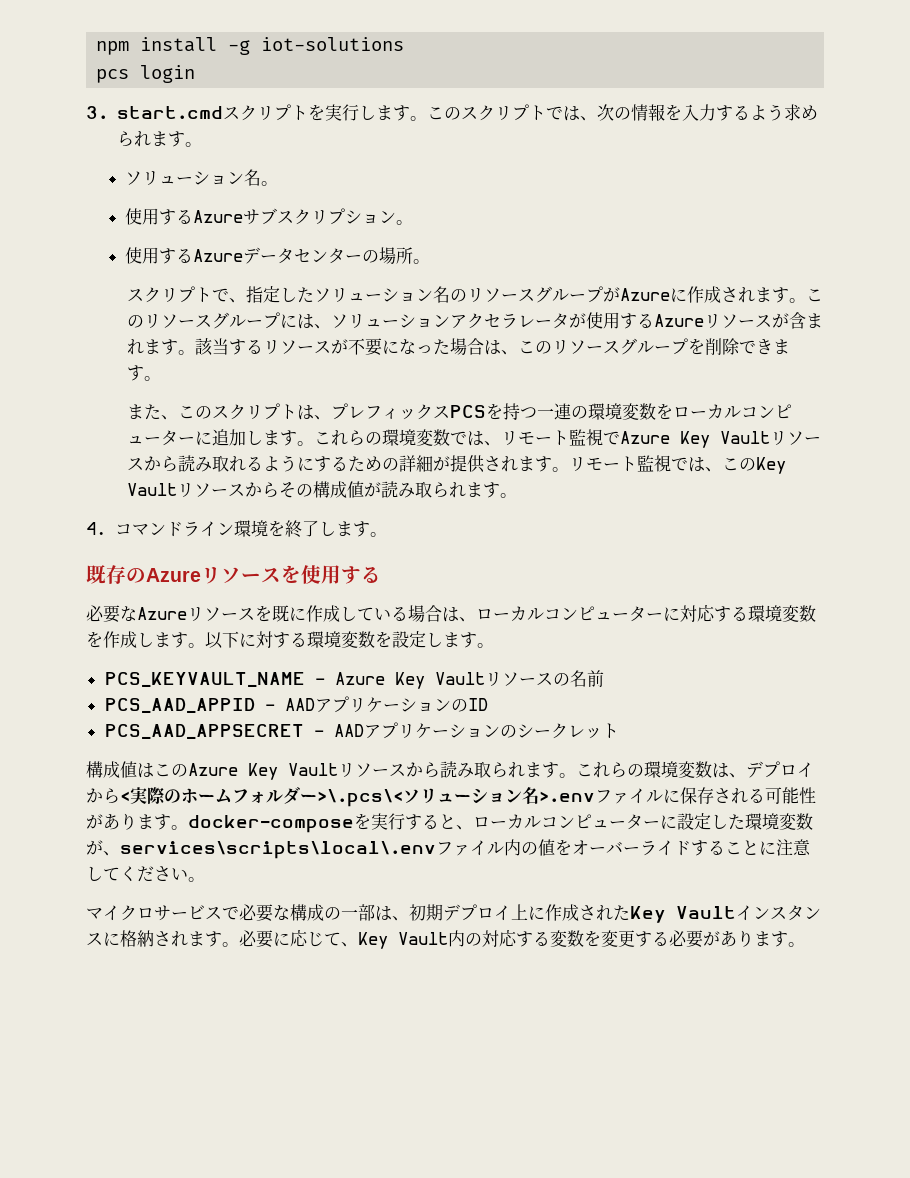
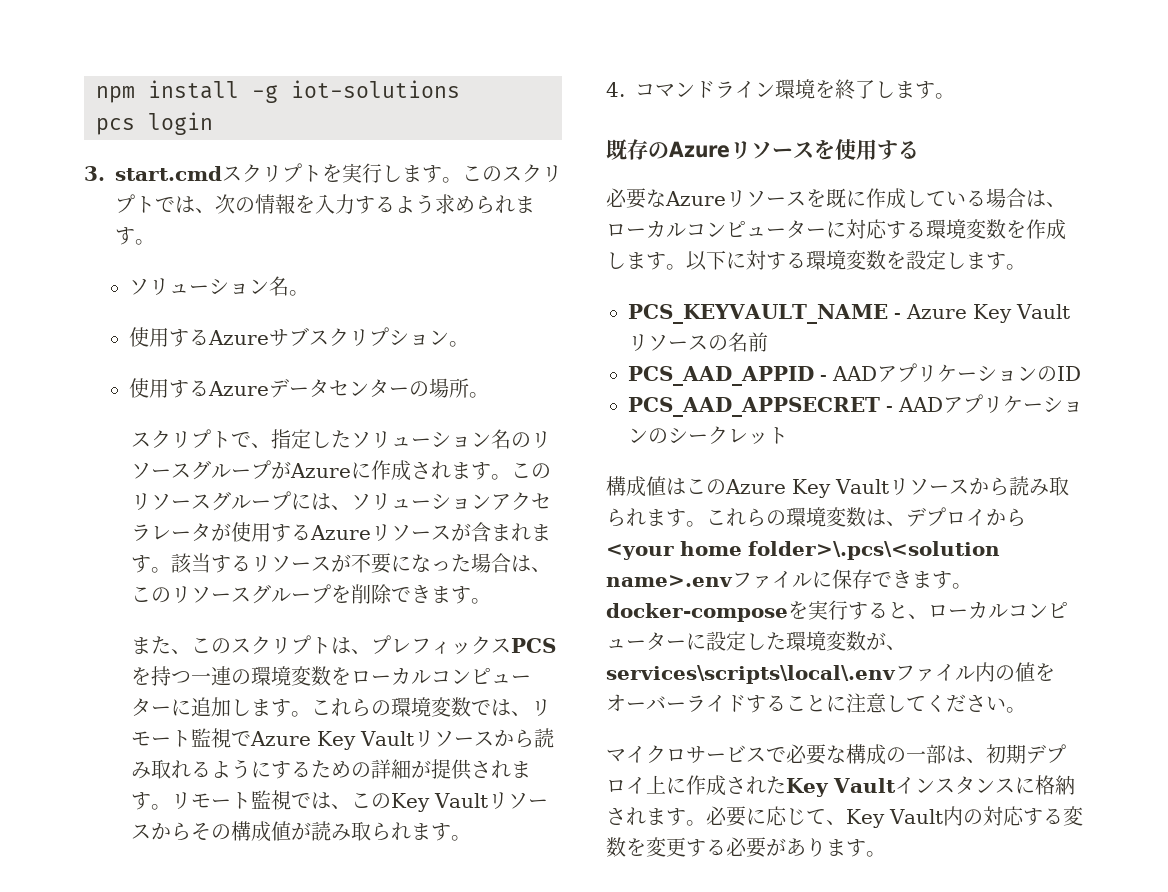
[120,787,816,807] [86,813,137,830] <実際のホームフォルダー>\.pcs\<ソリューション名>.envファイルに保存される可能性があり -> [606,541,1000,560] [606,569,912,589] <your home folder>\.pcs\<solution name>.envファイルに保存でき

